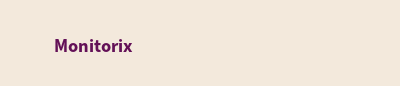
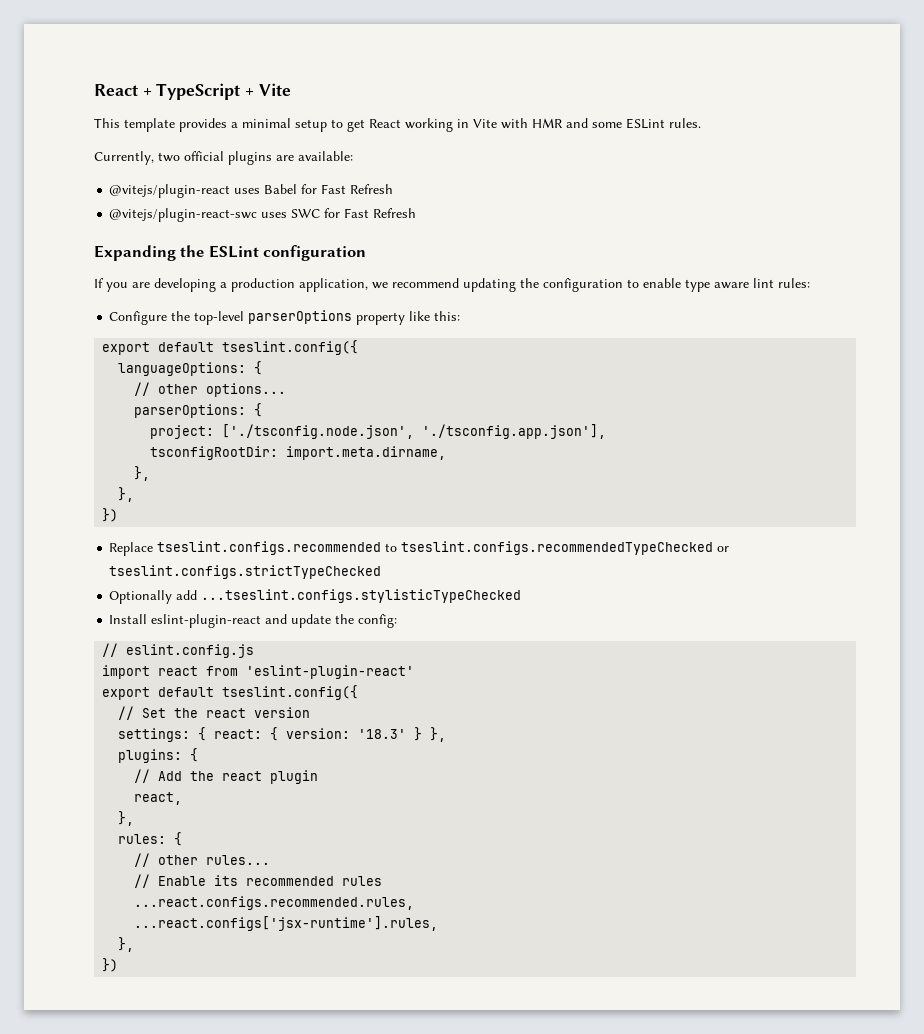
[54,39,133,52] Monitorix -> [94,83,291,100] [94,118,701,132] [94,151,353,165] [109,184,394,198] [109,208,417,222] [94,245,367,261] [94,278,810,292] [109,310,461,325] [102,340,359,355] [118,361,263,376] [134,382,287,397] [134,403,263,418] [150,424,607,439] [150,446,447,460] [134,466,151,481] [118,487,135,502] [102,508,119,522] [109,541,730,556] [109,565,382,579] [109,589,522,604] [109,614,398,628] [102,643,255,658] [102,665,415,679] [102,685,359,700] [118,706,311,720] [118,727,447,742] [118,748,199,763] [134,769,319,784] [134,792,183,805] [118,811,135,826] [118,832,183,846] [134,853,271,867] [134,874,383,888] [134,896,415,910] [134,916,439,931] [118,937,135,952] [102,958,119,972] React + TypeScript + Vite // This template provides a minimal setup to get React working in Vite with HMR and some ESLint rules. // Currently, two official plugins are available: // @vitejs/plugin-react uses Babel for Fast Refresh // @vitejs/plugin-react-swc uses SWC for Fast Refresh // Expanding the ESLint configuration // If you are developing a production application, we recommend updating the configuration to enable type aware lint rules: // Configure the top-level parserOptions property like this: // export default tseslint.config({ // languageOptions: { // // other options... // parserOptions: { // project: ['./tsconfig.node.json', './tsconfig.app.json'], // tsconfigRootDir: import.meta.dirname, // }, // }, // }) // Replace tseslint.configs.recommended to tseslint.configs.recommendedTypeChecked or tseslint.configs.strictTypeChecked // Optionally add ...tseslint.configs.stylisticTypeChecked // Install eslint-plugin-react and update the config: // // eslint.config.js // import react from 'eslint-plugin-react' // export default tseslint.config({ // // Set the react version // settings: { react: { version: '18.3' } }, // plugins: { // // Add the react plugin // react, // }, // rules: { // // other rules... // // Enable its recommended rules // ...react.configs.recommended.rules, // ...react.configs['jsx-runtime'].rules, // }, // })

